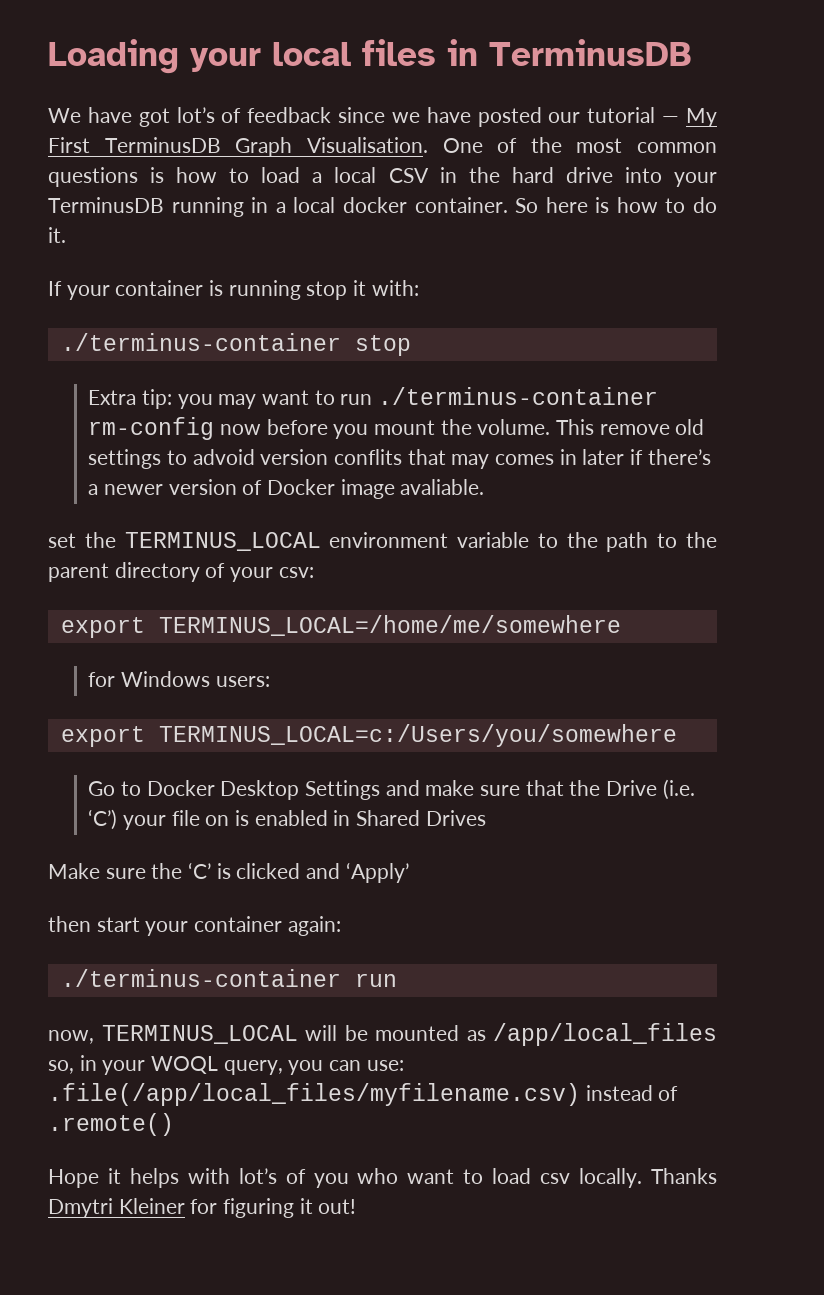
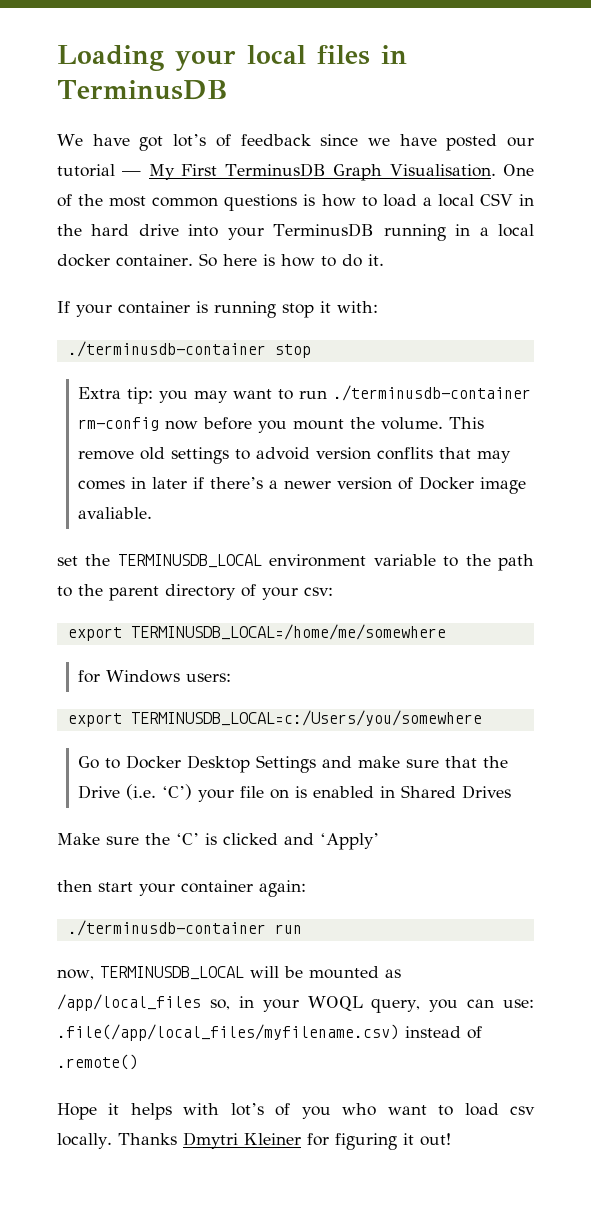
[60,333,341,351] ./terminus-container -> [67,341,266,357] ./terminusdb-container
[377,387,658,405] ./terminus-container -> [333,385,532,401] ./terminusdb-container
[124,532,321,551] TERMINUS_LOCAL -> [117,554,262,568] TERMINUSDB_LOCAL
[158,615,621,636] TERMINUS_LOCAL=/home/me/somewhere -> [130,624,446,640] TERMINUSDB_LOCAL=/home/me/somewhere
[158,724,677,747] TERMINUS_LOCAL=c:/Users/you/somewhere -> [130,710,482,726] TERMINUSDB_LOCAL=c:/Users/you/somewhere
[60,969,341,987] ./terminus-container -> [67,920,266,936] ./terminusdb-container
[101,1025,298,1044] TERMINUS_LOCAL -> [99,966,244,980] TERMINUSDB_LOCAL

